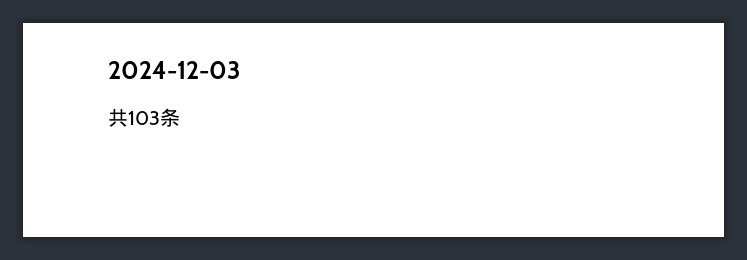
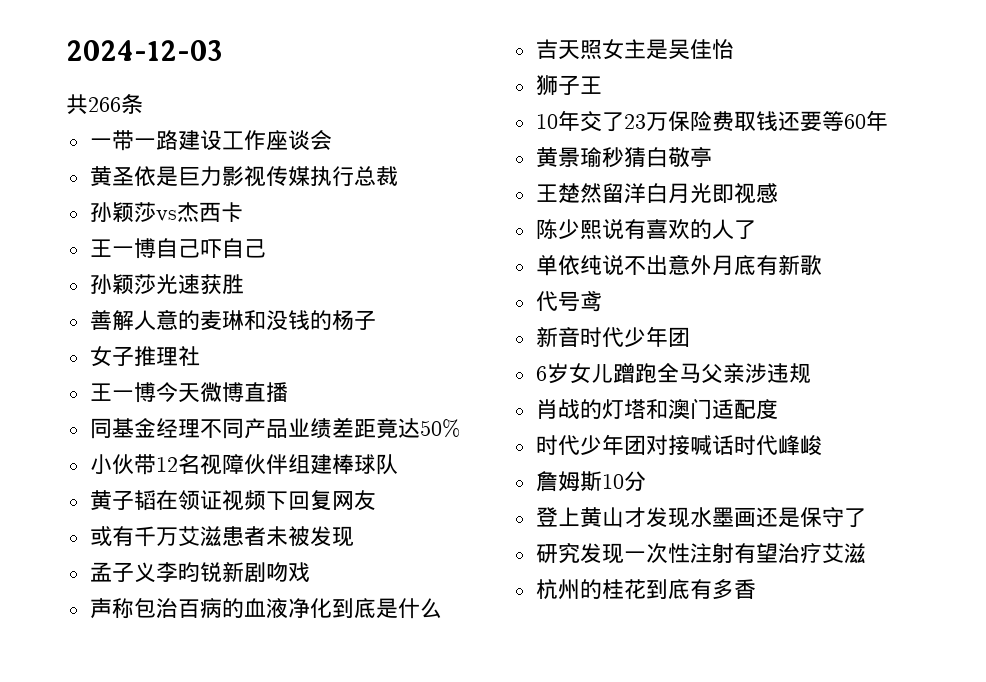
[128,111,160,125] 103 -> [88,97,121,112] 266
(180, 117) none -> [89,130,332,151] [89,166,398,187] [89,202,243,223] [89,238,266,259] [89,274,244,295] [89,309,376,331] [89,346,200,367] [89,382,288,403] [89,417,460,439] [89,454,398,475] [89,490,376,511] [89,526,354,547] [89,562,310,583] [89,597,442,619] [535,39,734,60] [535,75,602,95] [535,110,888,132] [535,146,712,168] [535,183,778,204] [535,219,756,240] [535,254,822,276] [535,290,602,312] [535,326,690,347] [535,363,811,384] [535,398,778,420] [535,434,822,456] [535,471,646,492] [535,507,866,528] [535,542,866,564] [535,579,756,600] // 一带一路建设工作座谈会 // 黄圣依是巨力影视传媒执行总裁 // 孙颖莎vs杰西卡 // 王一博自己吓自己 // 孙颖莎光速获胜 // 善解人意的麦琳和没钱的杨子 // 女子推理社 // 王一博今天微博直播 // 同基金经理不同产品业绩差距竟达50% // 小伙带12名视障伙伴组建棒球队 // 黄子韬在领证视频下回复网友 // 或有千万艾滋患者未被发现 // 孟子义李昀锐新剧吻戏 // 声称包治百病的血液净化到底是什么 // 吉天照女主是吴佳怡 // 狮子王 // 10年交了23万保险费取钱还要等60年 // 黄景瑜秒猜白敬亭 // 王楚然留洋白月光即视感 // 陈少熙说有喜欢的人了 // 单依纯说不出意外月底有新歌 // 代号鸢 // 新音时代少年团 // 6岁女儿蹭跑全马父亲涉违规 // 肖战的灯塔和澳门适配度 // 时代少年团对接喊话时代峰峻 // 詹姆斯10分 // 登上黄山才发现水墨画还是保守了 // 研究发现一次性注射有望治疗艾滋 // 杭州的桂花到底有多香

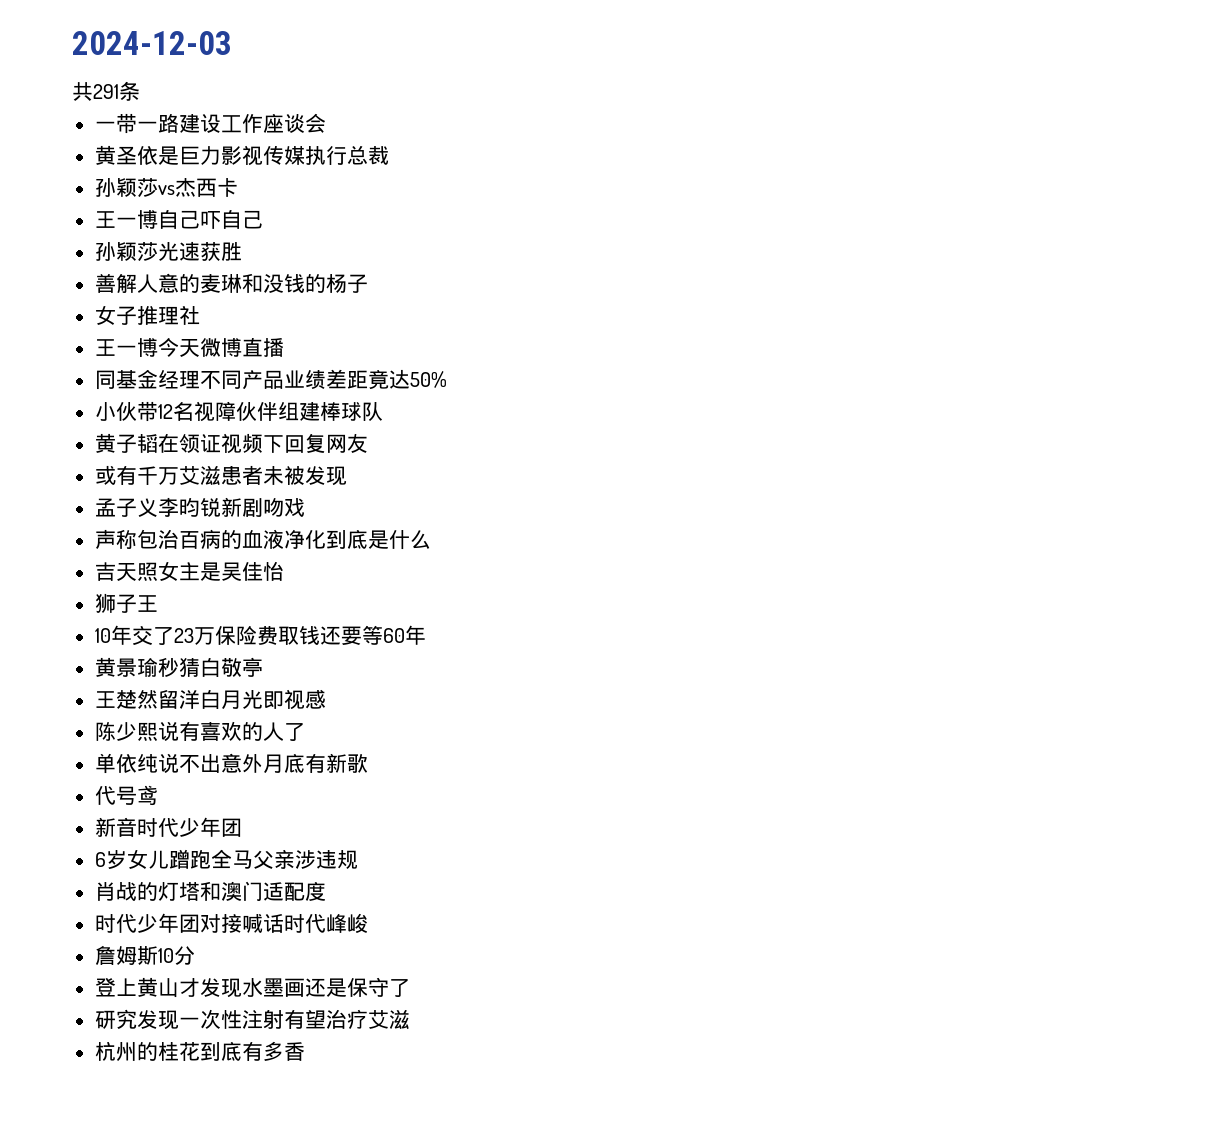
[88,97,121,112] 266 -> [93,84,119,99] 291

